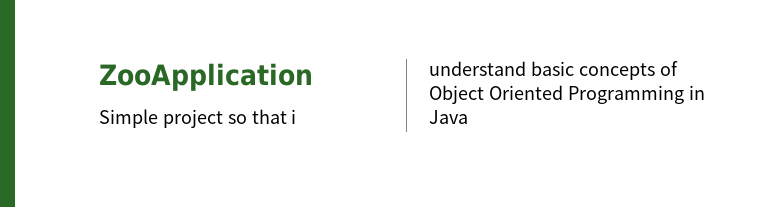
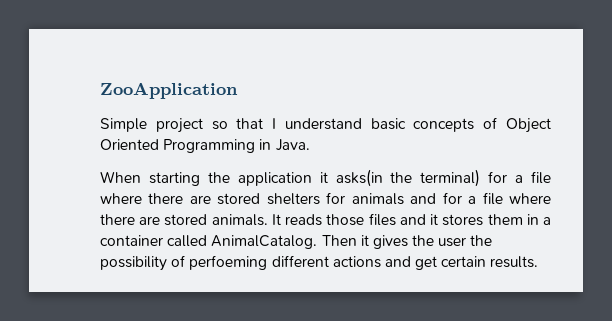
[291,109,297,124] i -> [272,118,277,129] I
[429,110,468,124] Java -> [275,139,310,151] [100,169,551,187] [100,192,551,205] [100,213,551,226] [100,235,493,249] [100,255,539,271] Java. // When starting the application it asks(in the terminal) for a file where there are stored shelters for animals and for a file where there are stored animals. It reads those files and it stores them in a container called AnimalCatalog. Then it gives the user the possibility of perfoeming different actions and get certain results.

